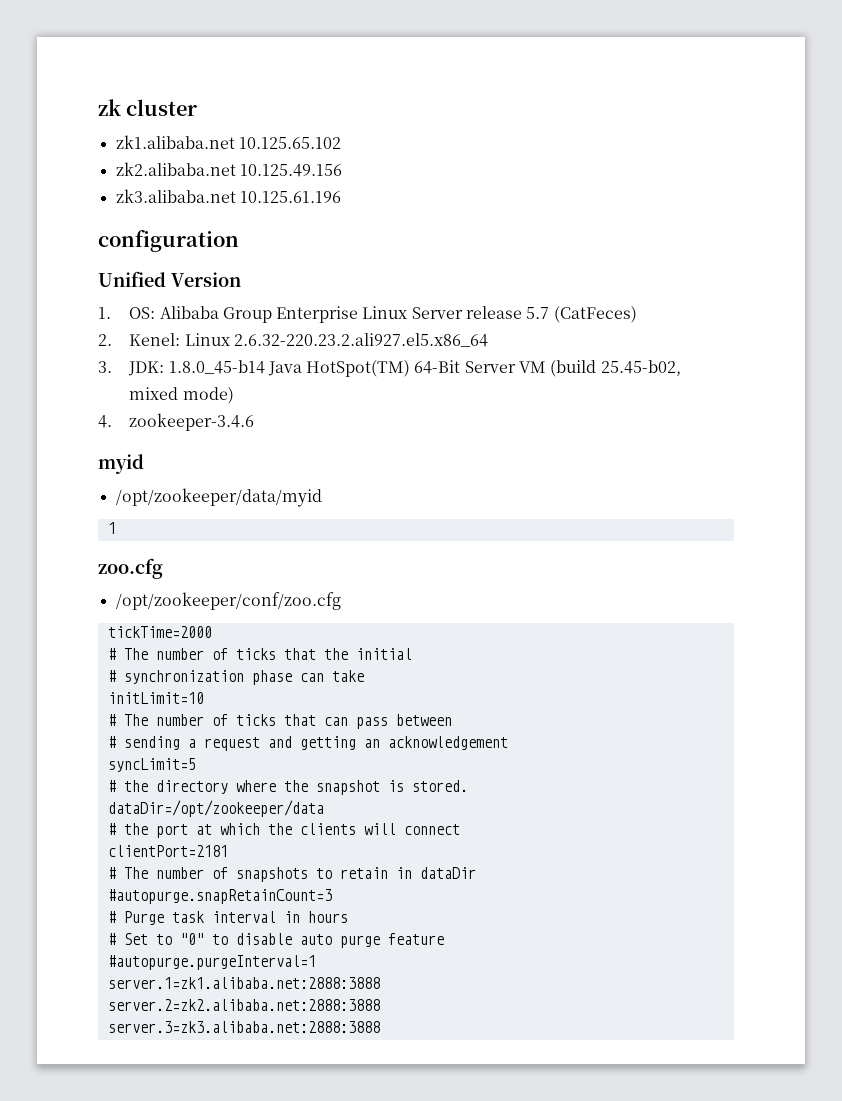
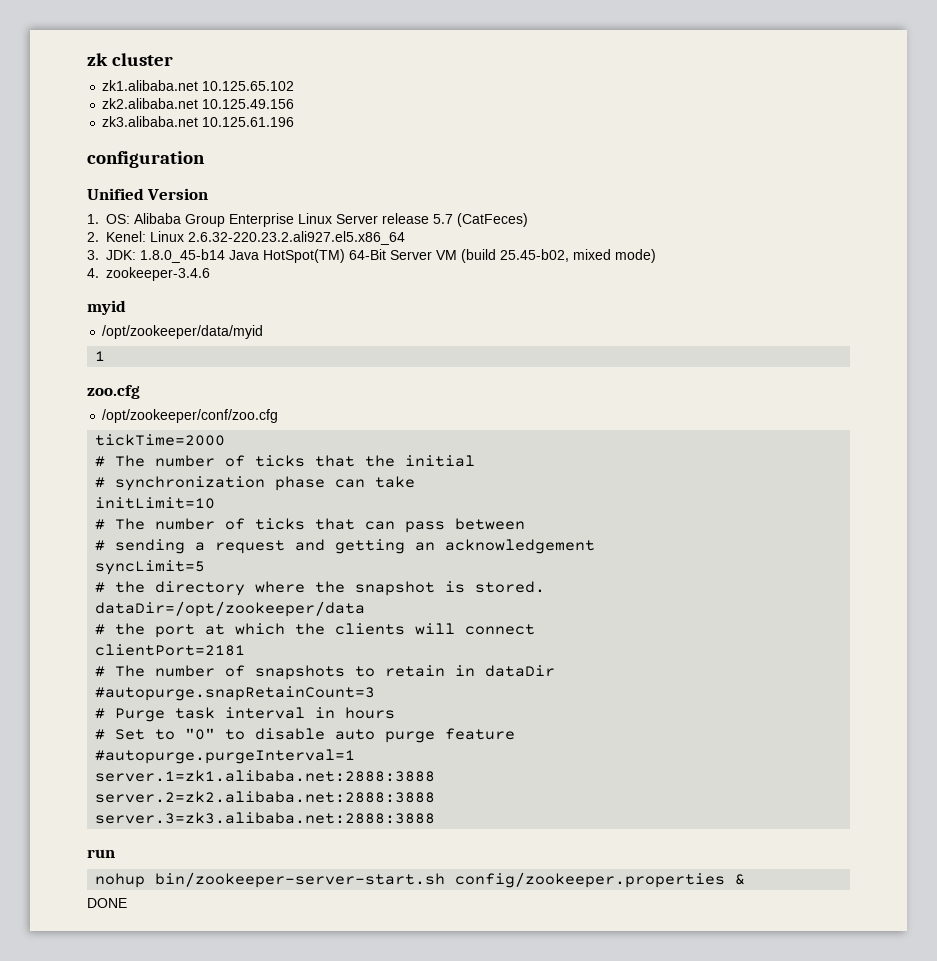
(380, 1027) none -> [87,849,115,858] [95,872,746,888] [87,898,127,908] // run // nohup bin/zookeeper-server-start.sh config/zookeeper.properties & // DONE

